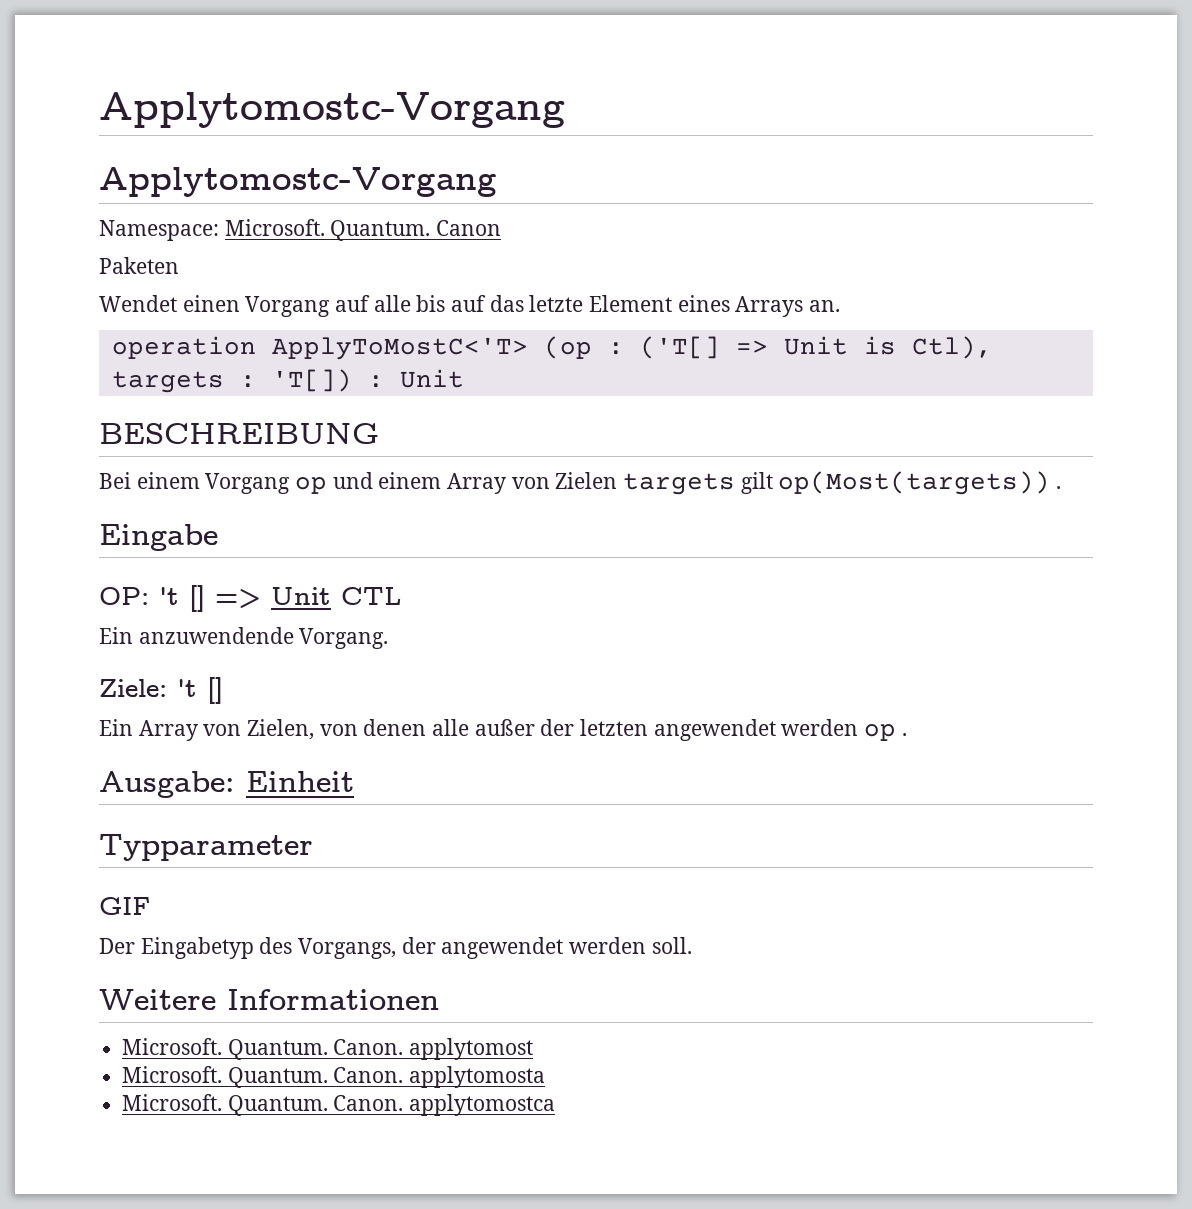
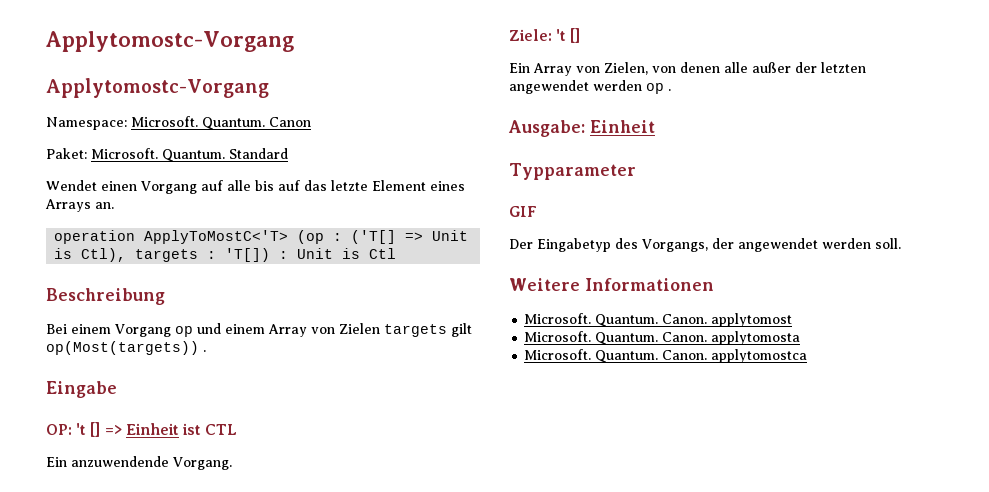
[99,257,179,274] Paketen -> [46,148,288,162] Paket: Microsoft. Quantum. Standard
[99,423,379,444] // BESCHREIBUNG -> [342,248,397,259] [46,288,165,305] is Ctl // Beschreibung
[271,587,331,605] Unit -> [125,423,201,435] Einheit ist

